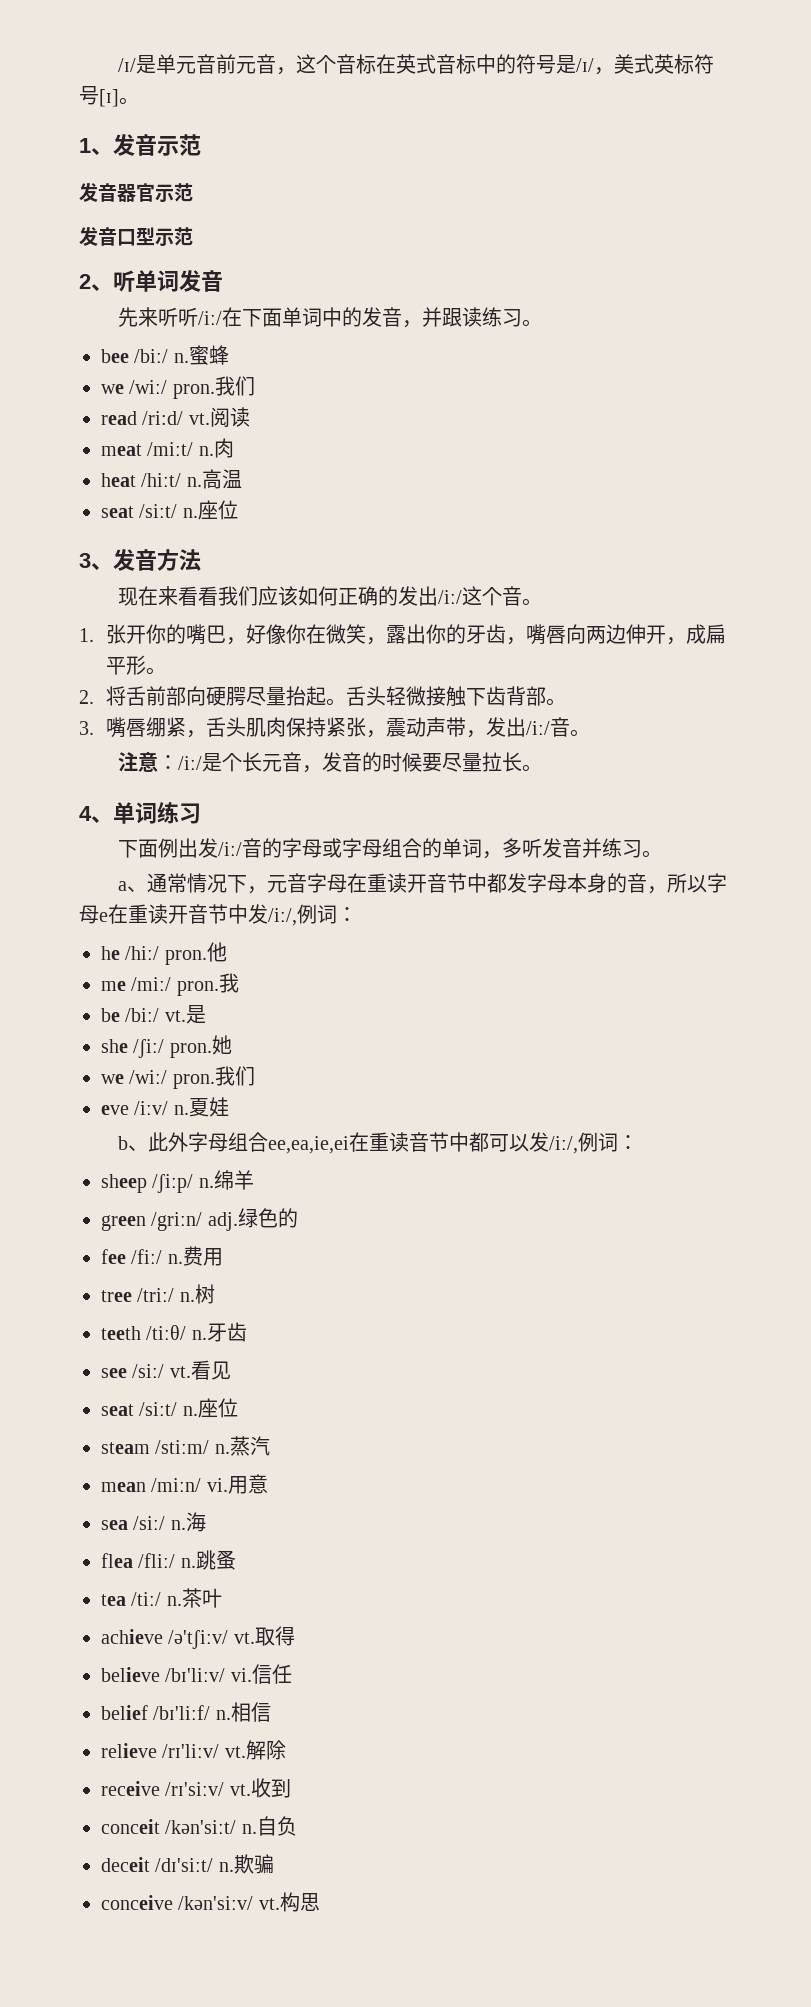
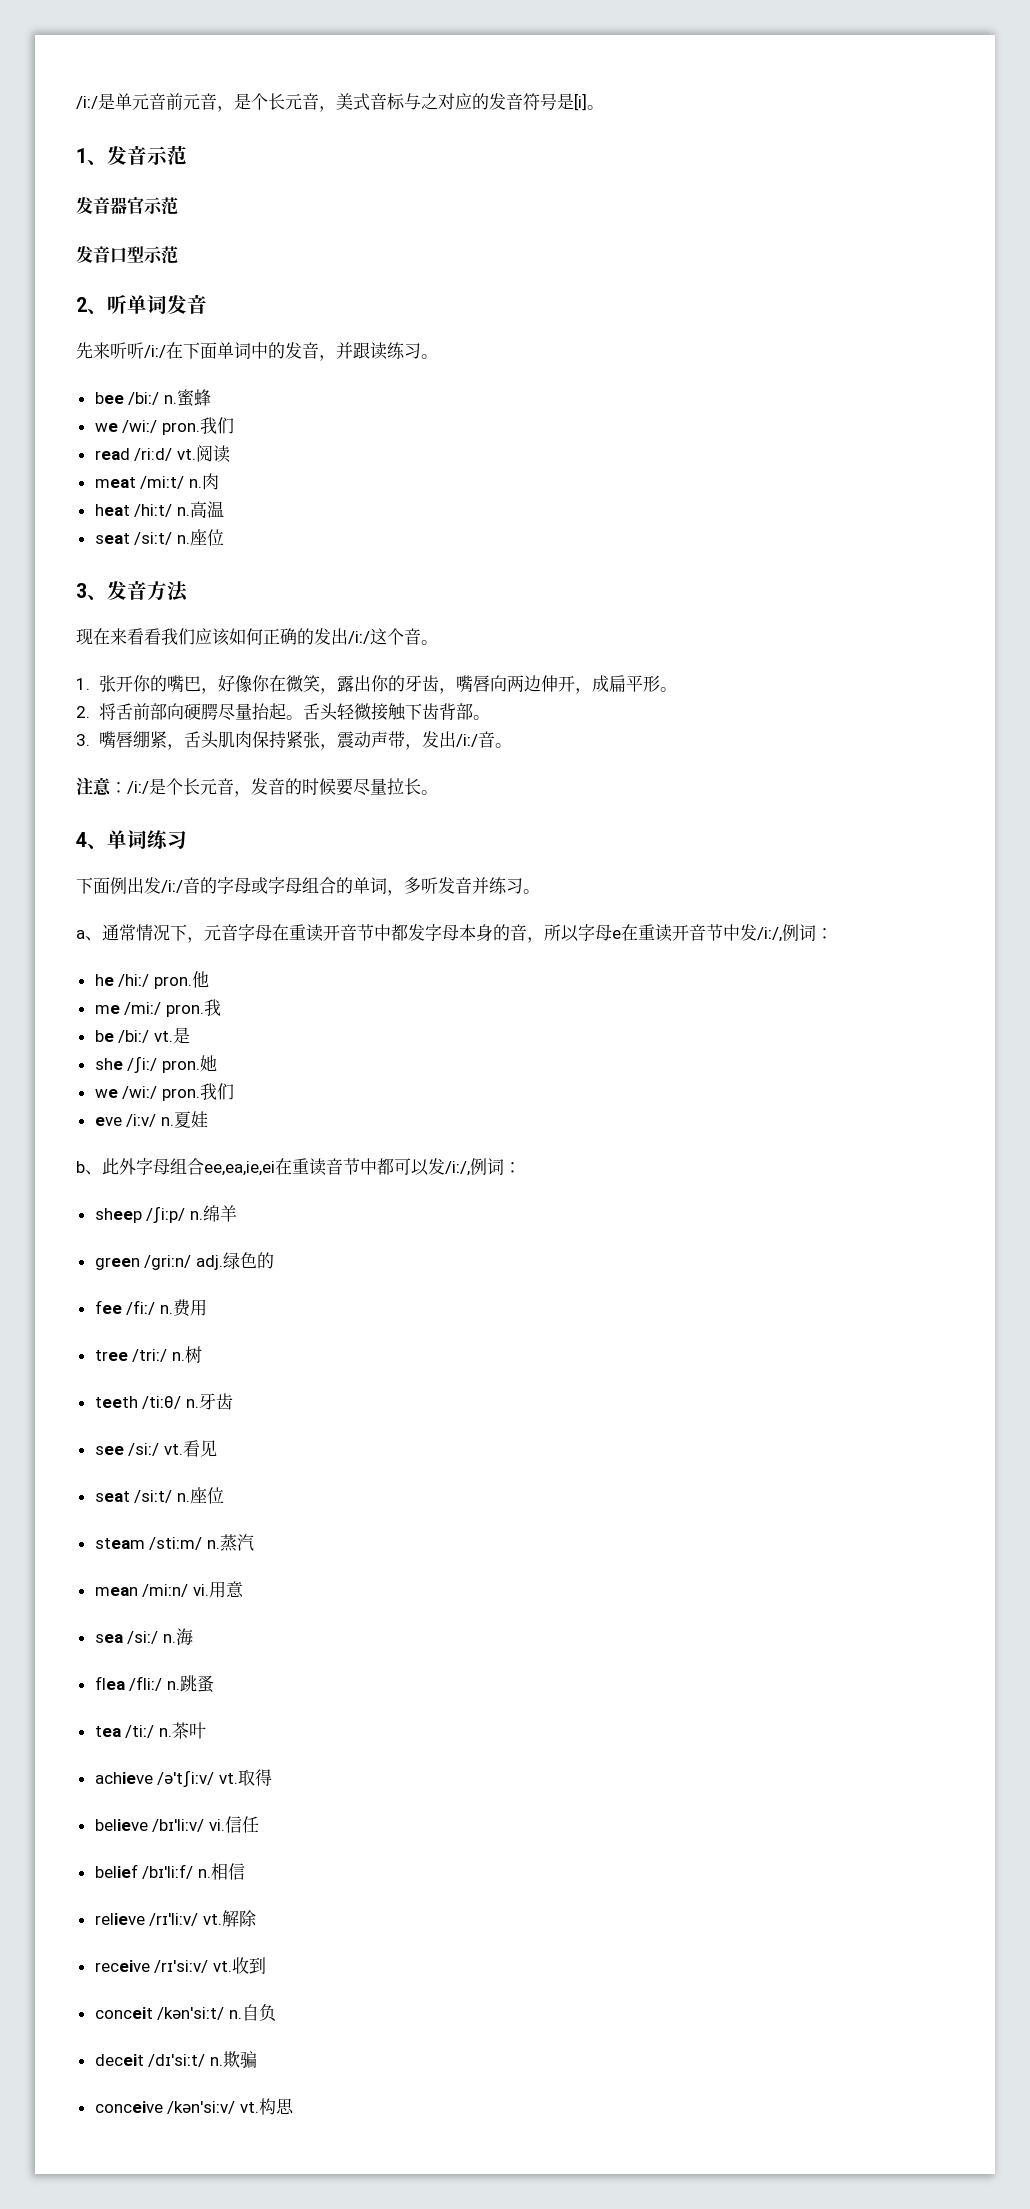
[117,58,136,72] /ɪ/ -> [76,96,98,109] /iː/
[295,54,714,75] [79,86,119,107] 这个音标在英式音标中的符号是/ɪ/，美式英标符号[ɪ] -> [234,93,587,112] 是个长元音，美式音标与之对应的发音符号是[i]

